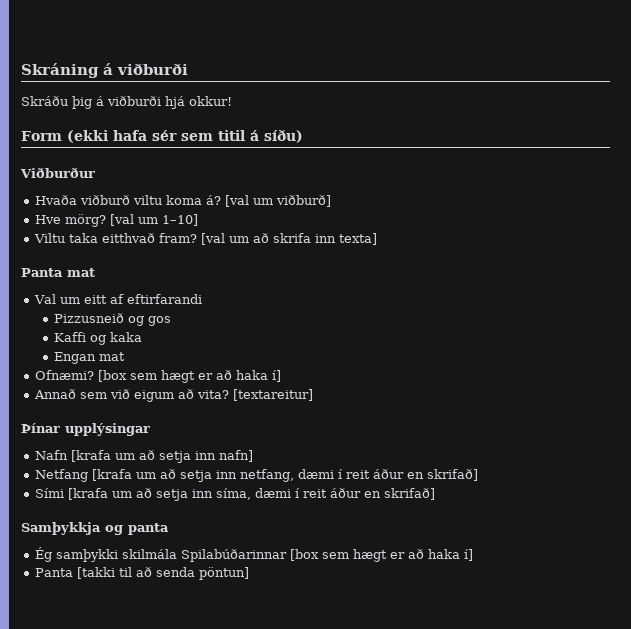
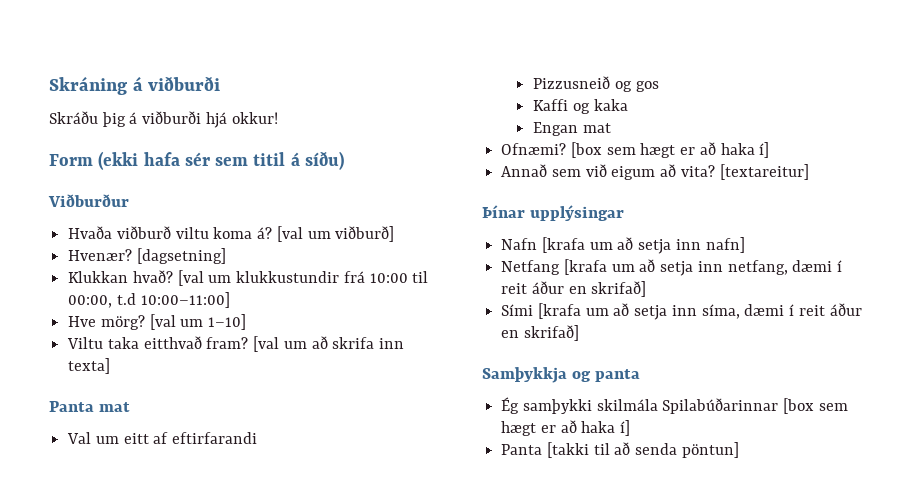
(331, 201) none -> [68,248,226,264] [68,270,429,286] [68,292,230,308] // Hvenær? [dagsetning] // Klukkan hvað? [val um klukkustundir frá 10:00 til 00:00, t.d 10:00–11:00]

